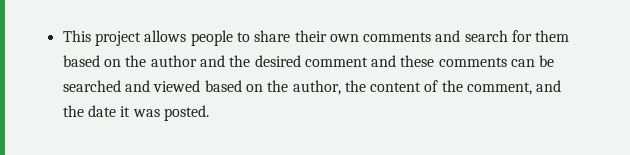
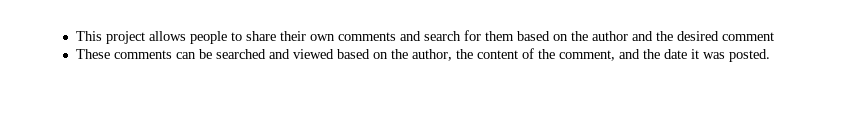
[371,55,435,67] and these -> [75,49,110,59] // These

